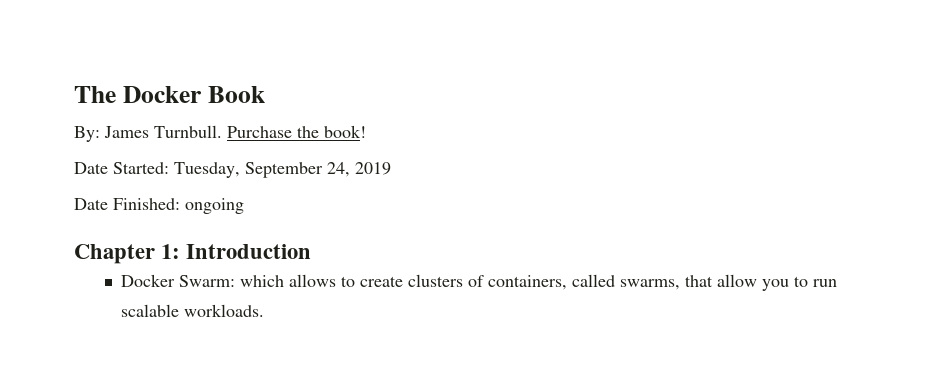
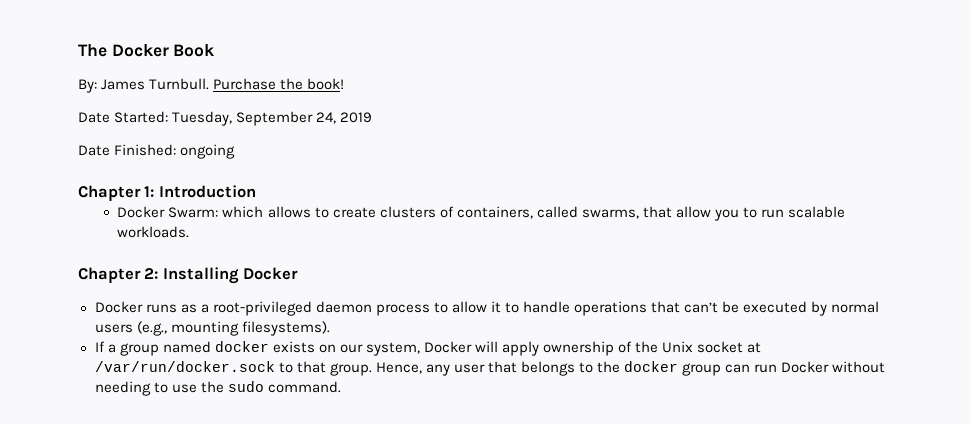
(265, 310) none -> [78,267,299,284] [94,301,880,316] [94,321,330,336] [94,341,762,356] [94,361,886,376] [94,381,341,396] // Chapter 2: Installing Docker // Docker runs as a root-privileged daemon process to allow it to handle operations that can’t be executed by normal users (e.g., mounting filesystems). // If a group named docker exists on our system, Docker will apply ownership of the Unix socket at /var/run/docker.sock to that group. Hence, any user that belongs to the docker group can run Docker without needing to use the sudo command.

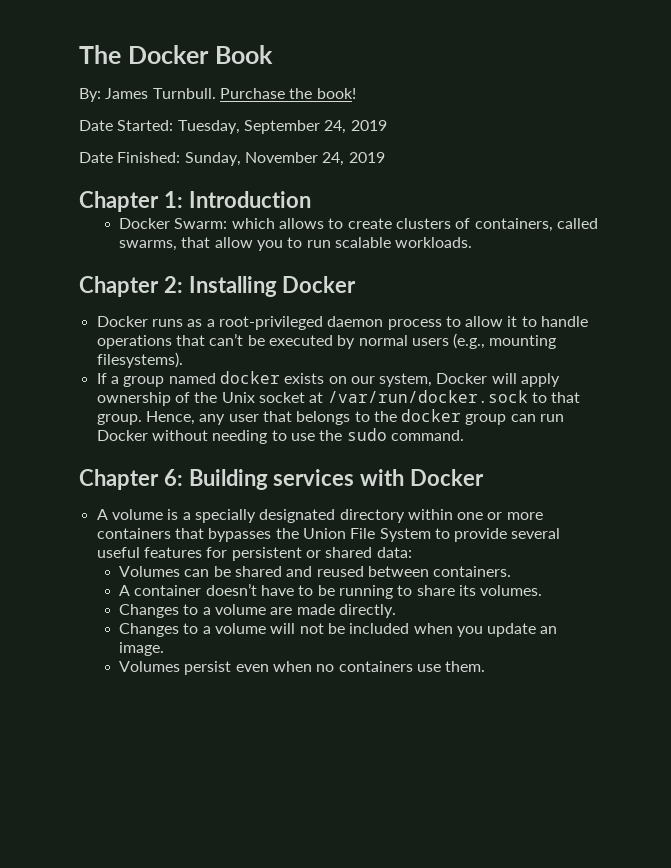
[180,144,236,159] ongoing -> [184,152,385,166] Sunday, November 24, 2019
(341, 387) none -> [79,469,485,490] [96,509,543,523] [96,528,561,542] [96,547,412,561] [118,566,512,577] [118,583,543,599] [118,604,396,618] [118,623,558,637] [118,642,164,656] [118,661,486,675] // Chapter 6: Building services with Docker // A volume is a specially designated directory within one or more containers that bypasses the Union File System to provide several useful features for persistent or shared data: // Volumes can be shared and reused between containers. // A container doesn’t have to be running to share its volumes. // Changes to a volume are made directly. // Changes to a volume will not be included when you update an image. // Volumes persist even when no containers use them.

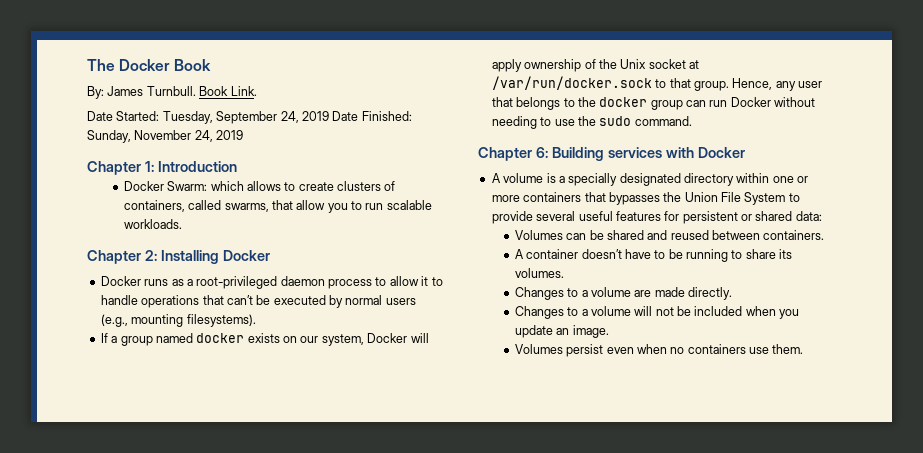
[219,88,356,99] Purchase the book! -> [199,86,257,96] Book Link.
(387, 125) // -> (329, 116) none

